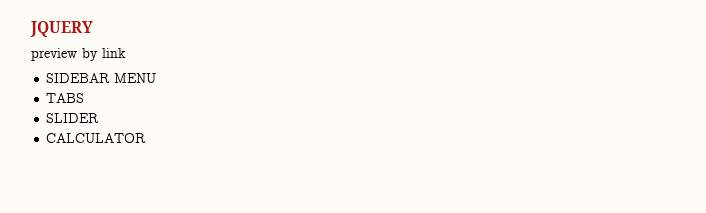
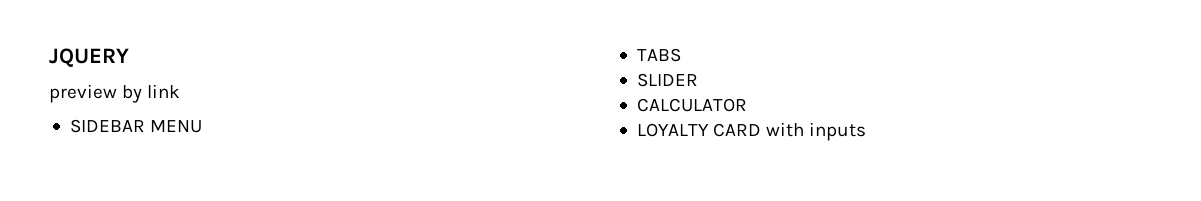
(147, 138) none -> [636,122,867,141] // LOYALTY CARD with inputs

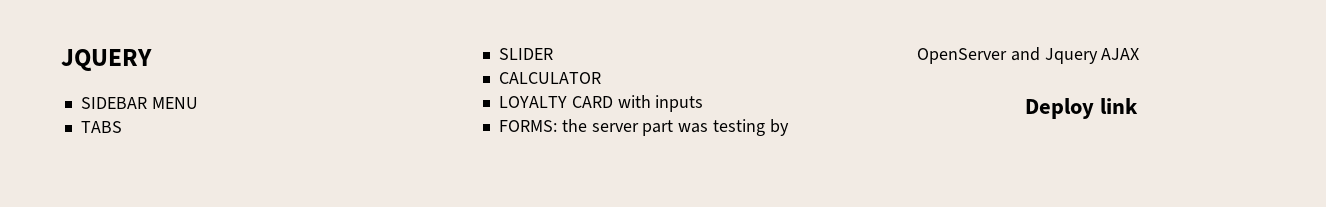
[49,84,181,103] // preview by link -> (152, 60) none
(867, 131) none -> [498,119,789,136] [916,47,1140,64] [1024,98,1139,119] // FORMS: the server part was testing by OpenServer and Jquery AJAX // Deploy link

